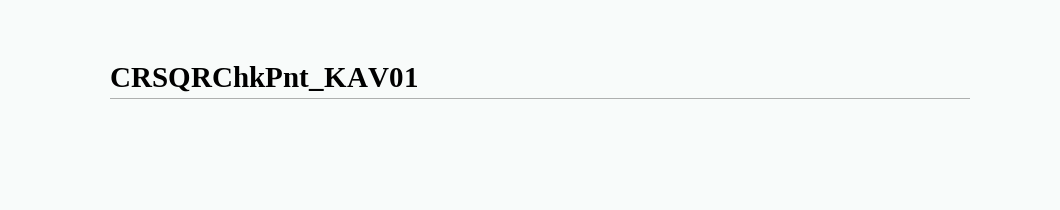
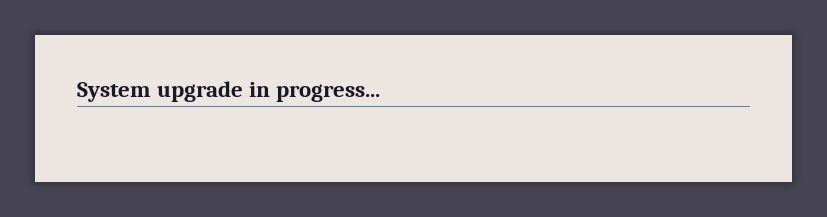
[110,66,419,92] CRSQRChkPnt_KAV01 -> [77,81,381,102] System upgrade in progress...

